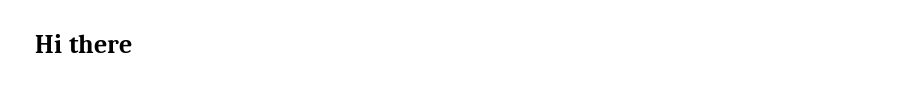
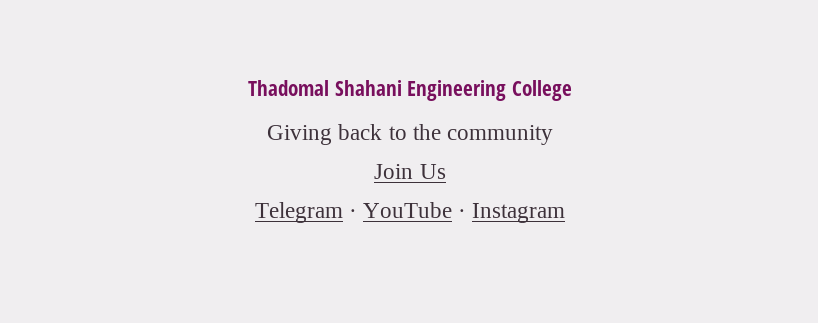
[35,34,132,53] Hi there -> [247,80,573,101] [267,124,553,145] [374,164,446,179] [254,202,566,223] Thadomal Shahani Engineering College // Giving back to the community // Join Us // Telegram · YouTube · Instagram

